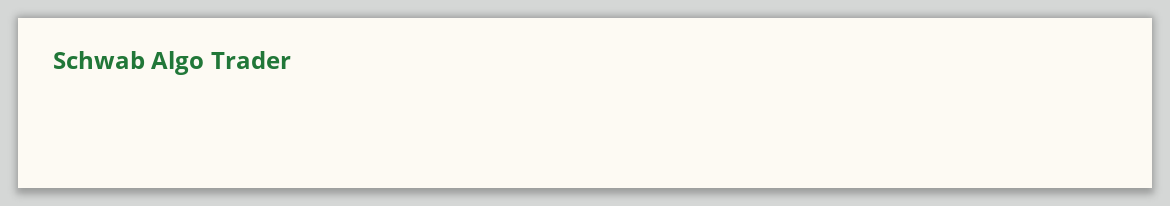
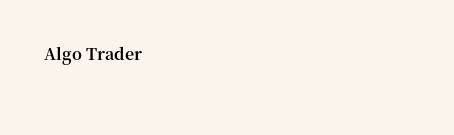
[53,51,145,69] Schwab -> (44, 55) none

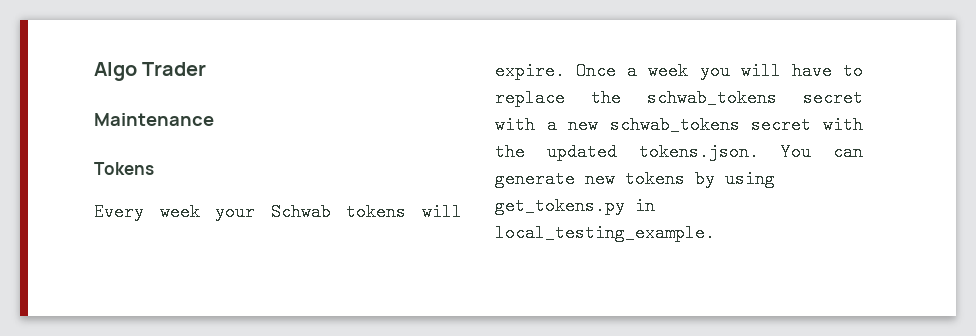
(143, 53) none -> [94,113,214,126] [94,162,154,175] [94,203,462,221] [495,62,863,80] [495,89,863,107] [495,116,863,134] [495,143,863,161] [495,170,775,188] [495,197,655,215] [495,224,715,242] // Maintenance // Tokens // Every week your Schwab tokens will expire. Once a week you will have to replace the schwab_tokens secret with a new schwab_tokens secret with the updated tokens.json. You can generate new tokens by using get_tokens.py in local_testing_example.

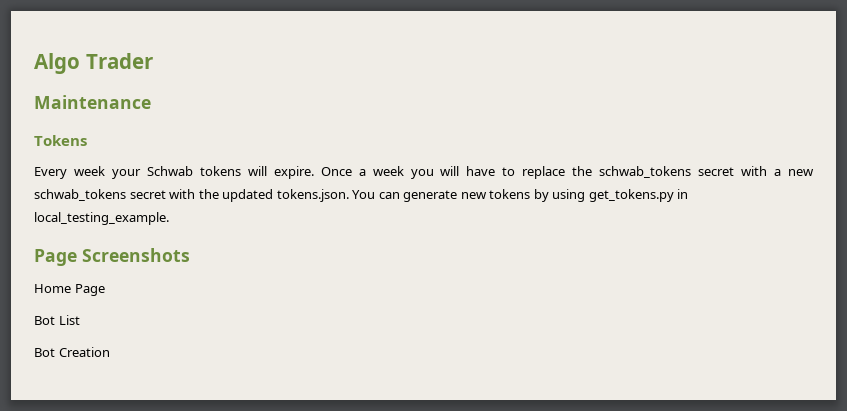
(715, 233) none -> [34,248,190,266] [34,284,105,296] [34,315,80,325] [34,347,110,357] // Page Screenshots // Home Page // Bot List // Bot Creation

